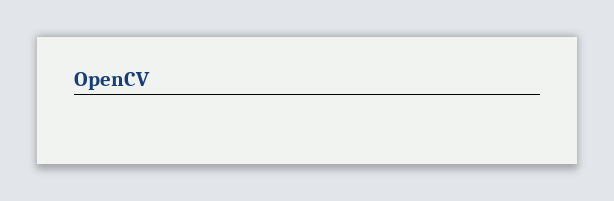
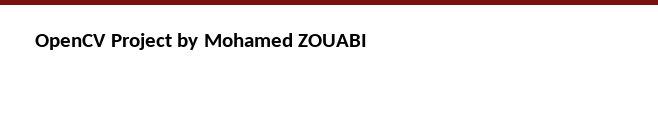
(150, 81) none -> [110,33,368,50] Project by Mohamed ZOUABI

